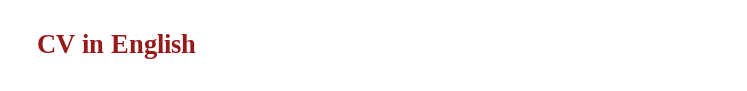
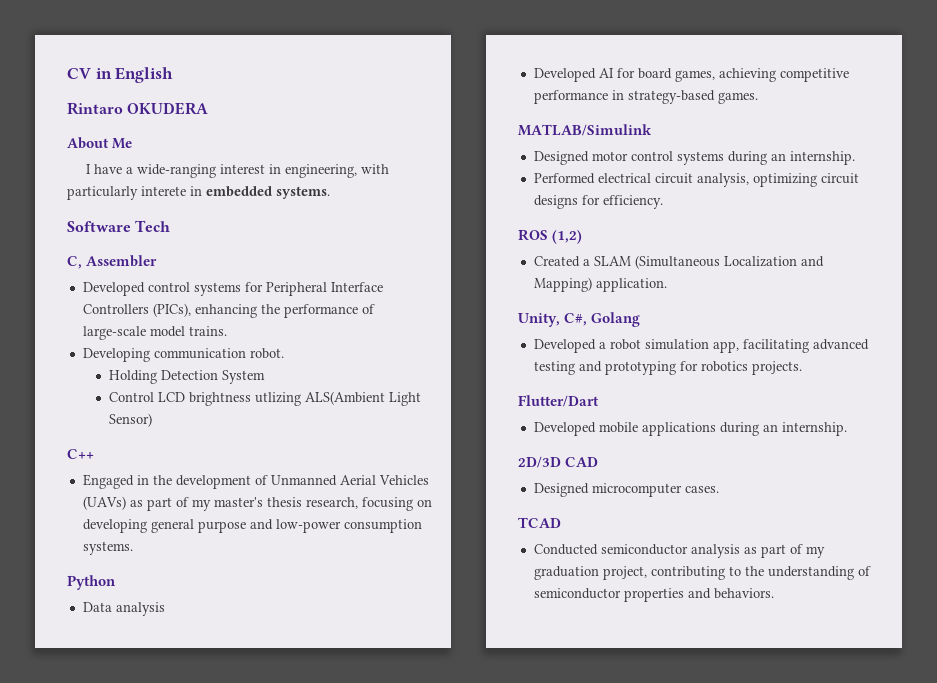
(197, 46) none -> [67,102,209,115] [67,137,133,149] [86,164,390,178] [67,186,330,200] [67,220,171,232] [67,255,158,269] [82,282,383,296] [82,303,375,318] [82,326,227,340] [82,348,284,362] [108,370,265,384] [108,391,421,406] [108,413,152,427] [67,449,94,459] [82,474,429,489] [82,496,432,511] [82,519,422,533] [82,541,133,555] [67,575,116,590] [82,602,165,616] [533,68,849,82] [533,90,758,104] [518,124,652,136] [533,151,855,165] [533,173,859,187] [533,195,663,209] [518,229,583,244] [533,255,824,269] [533,277,667,292] [518,312,641,327] [533,339,869,353] [533,361,802,375] [518,395,599,407] [533,422,847,436] [518,456,599,468] [533,483,719,497] [518,517,561,528] [533,544,825,558] [533,566,871,580] [533,588,774,602] // Rintaro OKUDERA // About Me // I have a wide-ranging interest in engineering, with particularly interete in embedded systems. // Software Tech // C, Assembler // Developed control systems for Peripheral Interface Controllers (PICs), enhancing the performance of large-scale model trains. // Developing communication robot. // Holding Detection System // Control LCD brightness utlizing ALS(Ambient Light Sensor) // C++ // Engaged in the development of Unmanned Aerial Vehicles (UAVs) as part of my master's thesis research, focusing on developing general purpose and low-power consumption systems. // Python // Data analysis // Developed AI for board games, achieving competitive performance in strategy-based games. // MATLAB/Simulink // Designed motor control systems during an internship. // Performed electrical circuit analysis, optimizing circuit designs for efficiency. // ROS (1,2) // Created a SLAM (Simultaneous Localization and Mapping) application. // Unity, C#, Golang // Developed a robot simulation app, facilitating advanced testing and prototyping for robotics projects. // Flutter/Dart // Developed mobile applications during an internship. // 2D/3D CAD // Designed microcomputer cases. // TCAD // Conducted semiconductor analysis as part of my graduation project, contributing to the understanding of semiconductor properties and behaviors.

